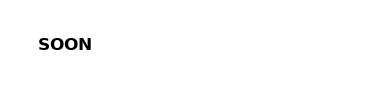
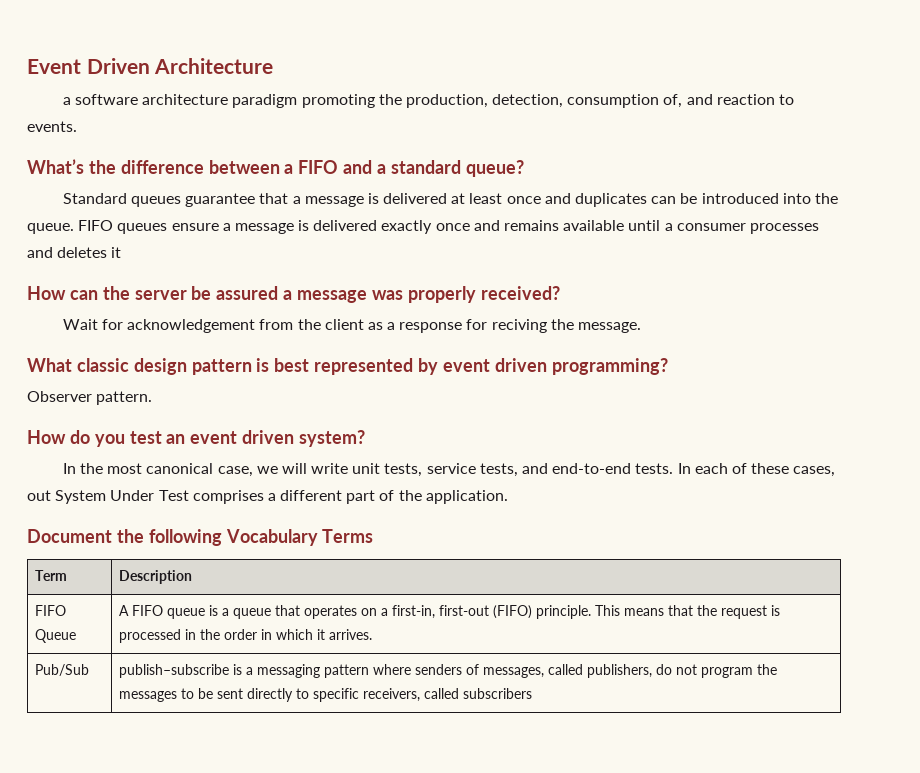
[38,38,92,50] SOON -> [27,58,274,74] [62,94,794,108] [27,121,77,132] [27,159,524,177] [62,193,838,207] [27,220,819,234] [27,247,122,258] [27,286,560,303] [62,319,641,333] [27,358,668,375] [27,391,153,405] [27,430,366,447] [62,463,836,477] [27,490,508,504] [27,529,374,546] [35,570,68,581] [119,570,193,584] [35,605,67,616] [35,629,77,643] [119,605,781,619] [119,629,373,643] [35,664,90,676] [119,664,778,678] [119,688,533,702] Event Driven Architecture // a software architecture paradigm promoting the production, detection, consumption of, and reaction to events. // What’s the difference between a FIFO and a standard queue? // Standard queues guarantee that a message is delivered at least once and duplicates can be introduced into the queue. FIFO queues ensure a message is delivered exactly once and remains available until a consumer processes and deletes it // How can the server be assured a message was properly received? // Wait for acknowledgement from the client as a response for reciving the message. // What classic design pattern is best represented by event driven programming? // Observer pattern. // How do you test an event driven system? // In the most canonical case, we will write unit tests, service tests, and end-to-end tests. In each of these cases, out System Under Test comprises a different part of the application. // Document the following Vocabulary Terms // Term | Description // FIFO Queue | A FIFO queue is a queue that operates on a first-in, first-out (FIFO) principle. This means that the request is processed in the order in which it arrives. // Pub/Sub | publish–subscribe is a messaging pattern where senders of messages, called publishers, do not program the messages to be sent directly to specific receivers, called subscribers

